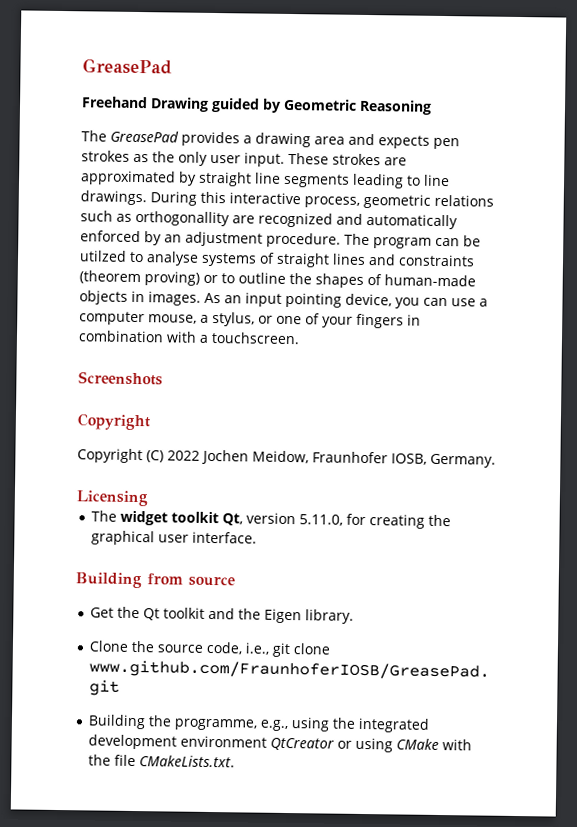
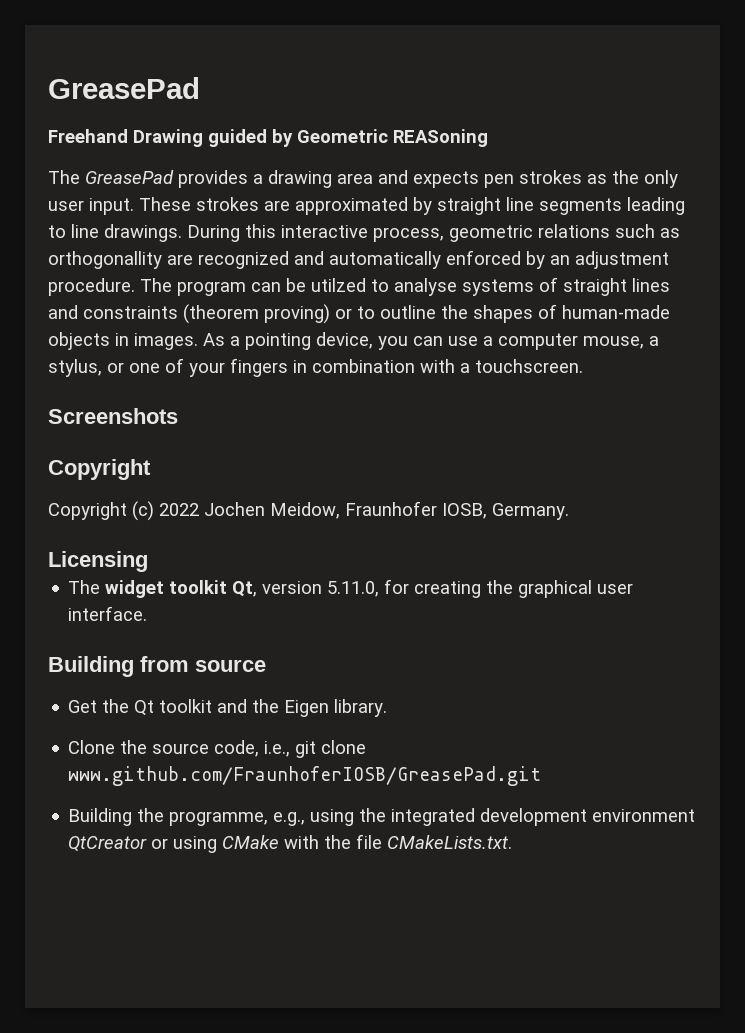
[359,99,432,115] Reasoning -> [393,129,488,147] REASoning
[224,292,282,307] an input -> [230,336,240,346] a
[146,450,164,463] (C) -> [132,501,154,521] (c)

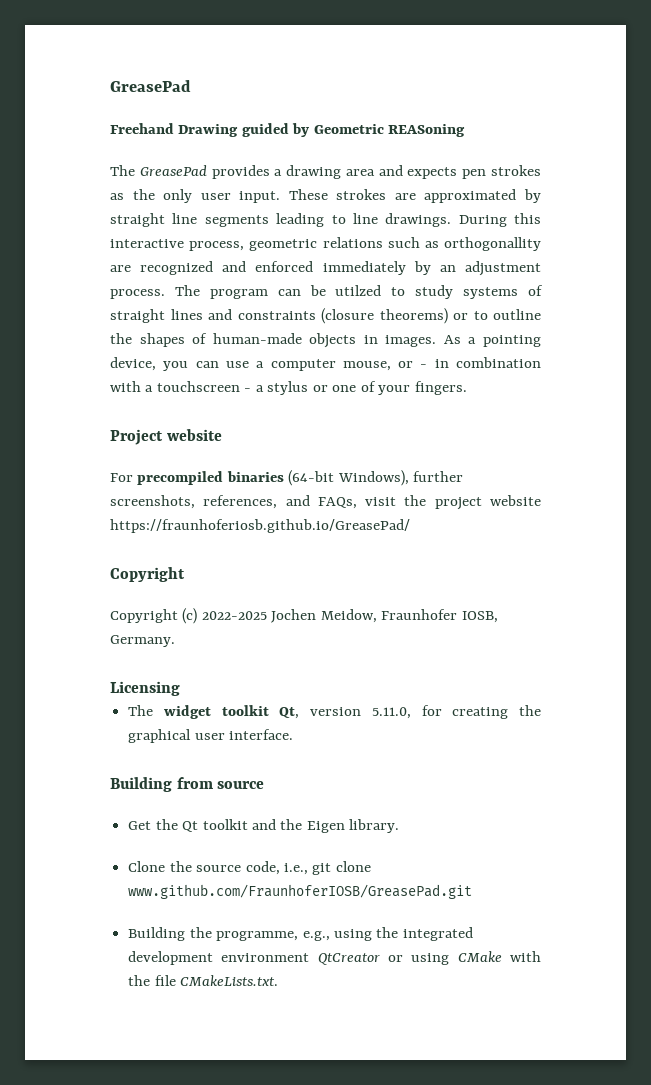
[329,250,521,269] automatically enforced -> [255,261,406,275] enforced immediately
[48,278,135,296] procedure. -> [110,289,165,299] process.
[394,278,457,296] analyse -> [415,285,454,299] study
[183,304,330,324] (theorem proving) -> [321,308,448,324] (closure theorems)
[649,336,659,346] [48,358,583,377] [48,408,178,424] a stylus, or one of your fingers in combination with a touchscreen. // Screenshots -> [398,357,541,368] [110,381,467,395] [110,429,222,445] [110,470,464,486] [110,495,541,510] [110,519,410,533] or - in combination with a touchscreen - a stylus or one of your fingers. // Project website // For precompiled binaries (64-bit Windows), further screenshots, references, and FAQs, visit the project website https://fraunhoferiosb.github.io/GreasePad/
[159,503,199,516] 2022 -> [201,611,267,620] 2022-2025

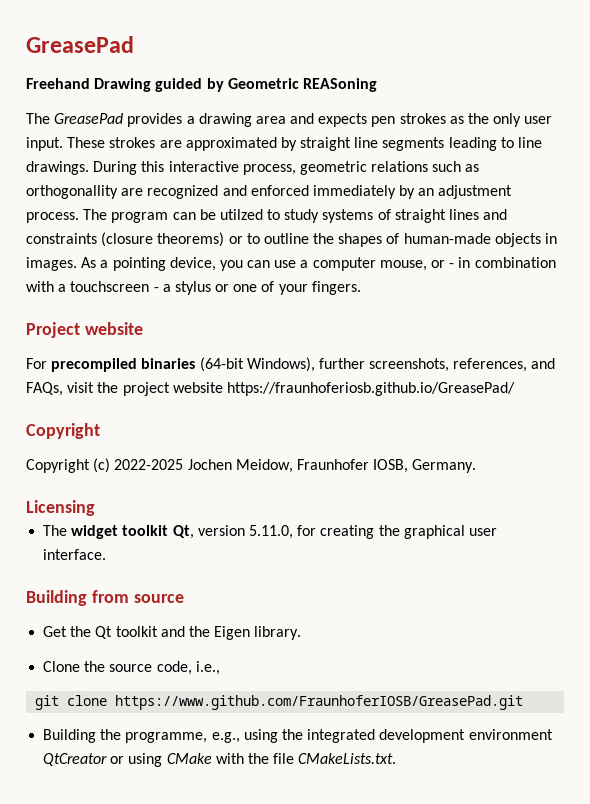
(308, 869) none -> (220, 668) //
[128,884,473,899] www.github.com/FraunhoferIOSB/GreasePad.git -> [115,695,524,710] https://www.github.com/FraunhoferIOSB/GreasePad.git

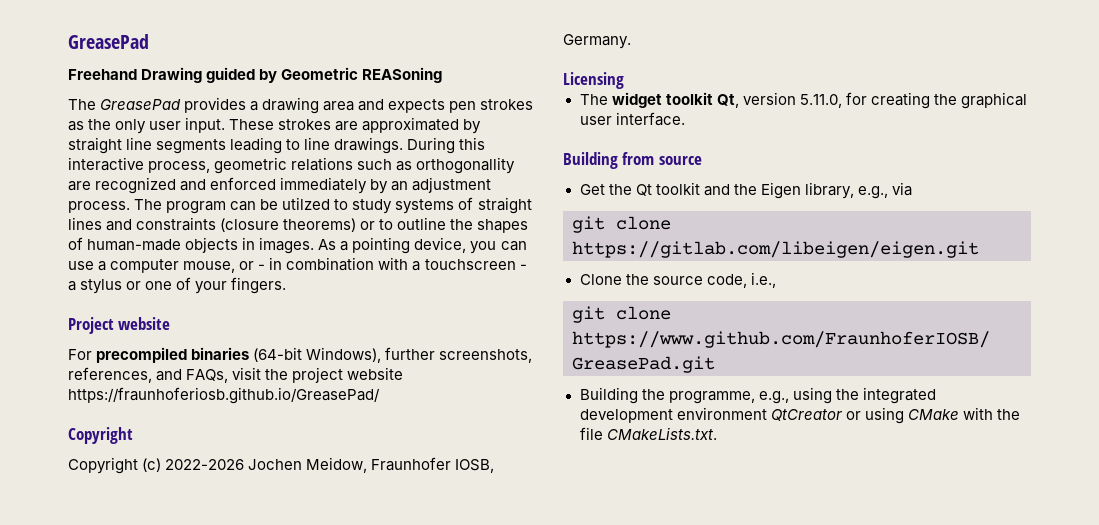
[114,459,184,470] 2022-2025 -> [165,459,245,470] 2022-2026
[254,626,302,640] library. -> [804,182,912,199] [572,216,671,233] [572,241,979,258] library, e.g., via // git clone https://gitlab.com/libeigen/eigen.git

